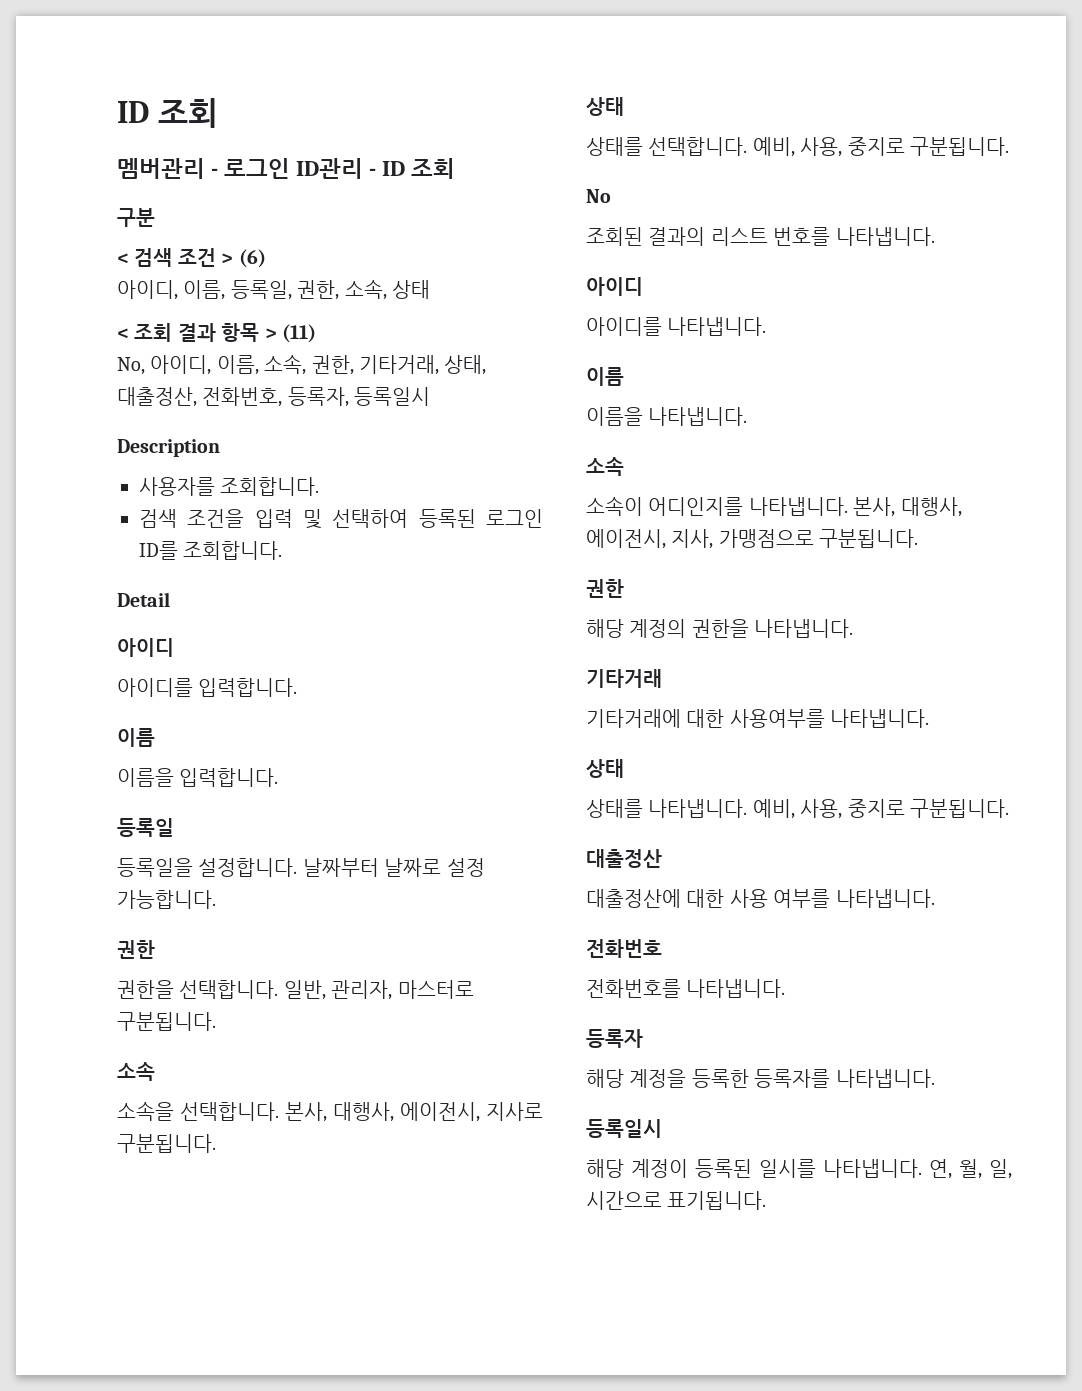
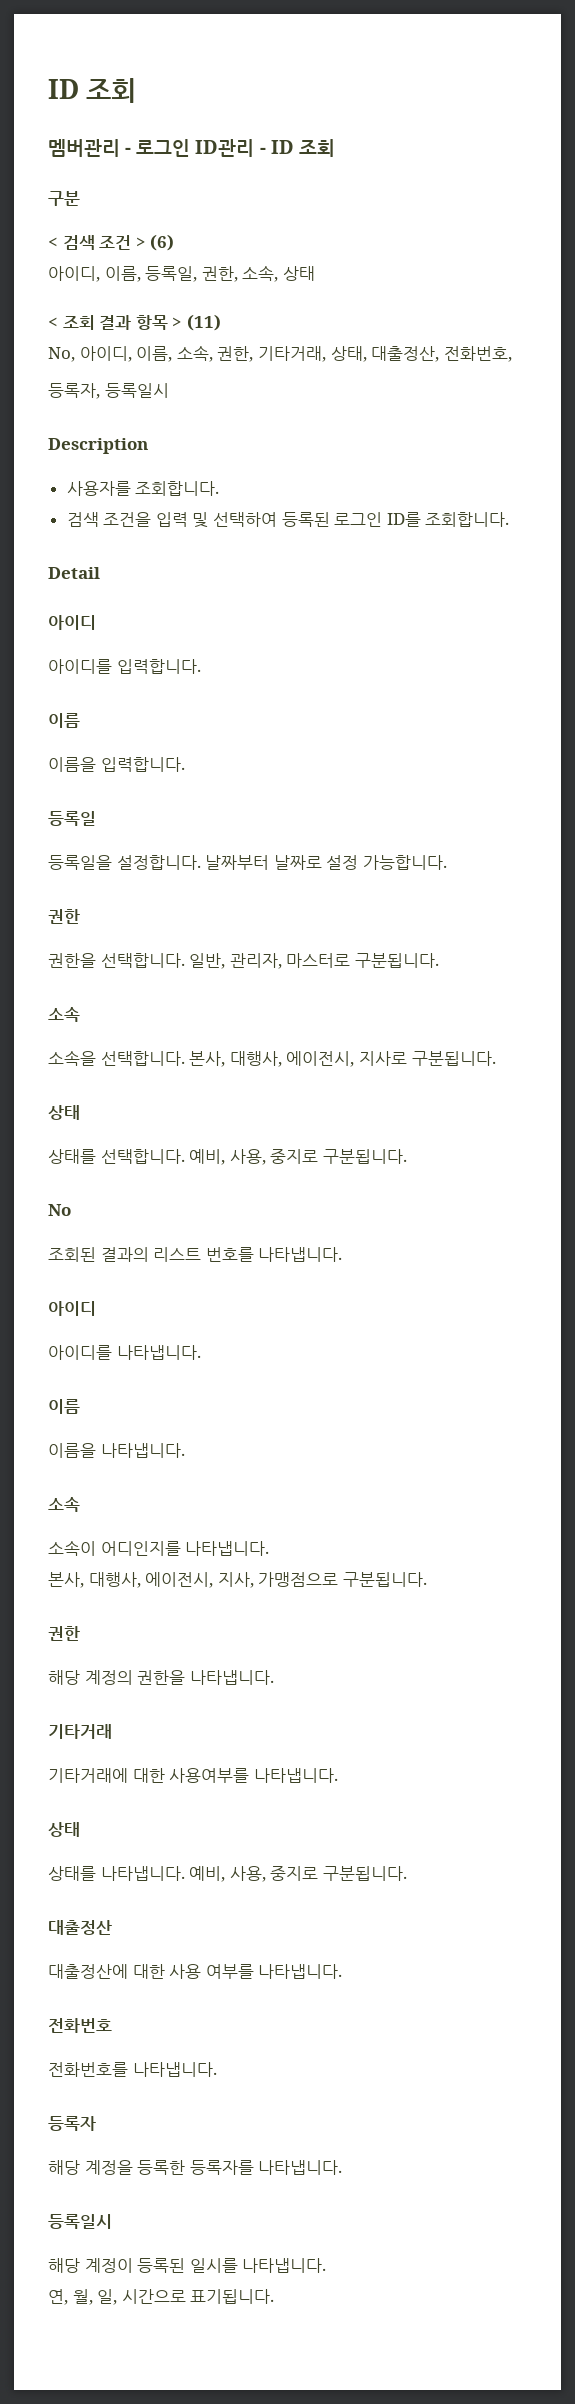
(283, 397) none -> (512, 354) //
(848, 506) none -> (270, 1548) //
(922, 1168) none -> (327, 2265) //

